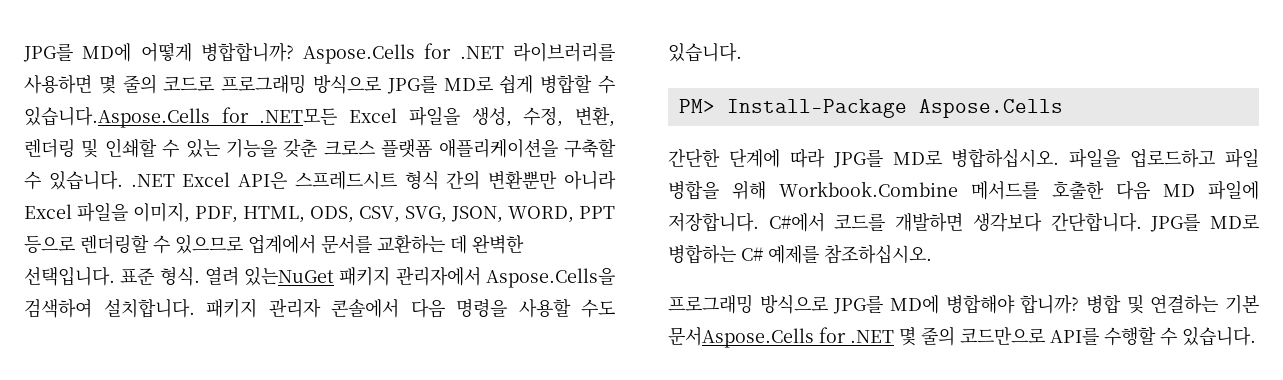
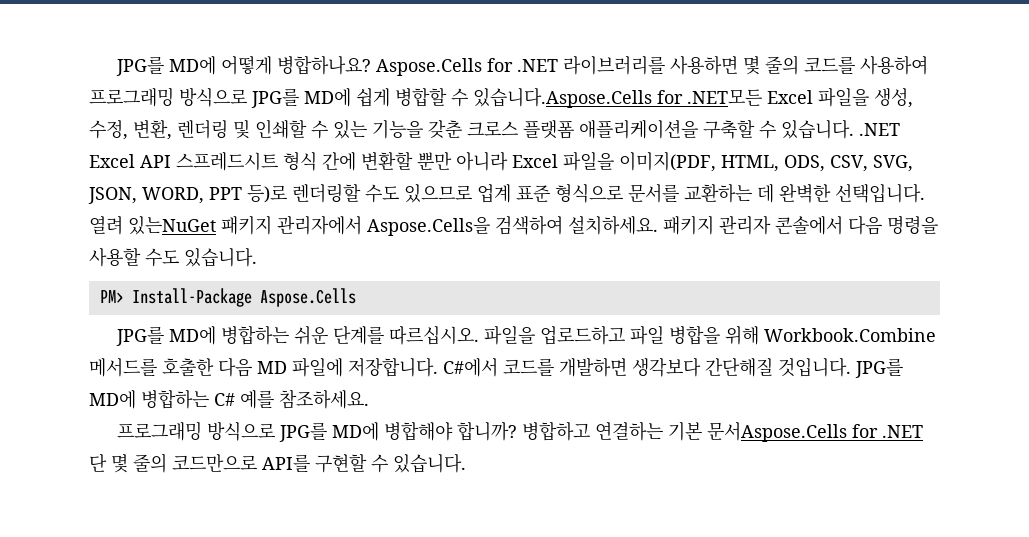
[200,43,294,62] 병합합니까? -> [277,56,372,75] 병합하나요?
[163,74,493,94] 코드로 프로그래밍 방식으로 JPG를 MD로 -> [804,56,929,75] [89,87,351,108] 코드를 사용하여 프로그래밍 방식으로 JPG를 MD에
[238,172,288,189] API은 -> [140,155,171,168] API
[446,170,558,190] 간의 변환뿐만 -> [322,152,452,171] 간에 변환할 뿐만
[133,202,238,223] 이미지, PDF, -> [619,151,716,172] 이미지(PDF,
[24,235,316,254] 등으로 렌더링할 수 있으므로 업계에서 -> [247,184,623,203] 등)로 렌더링할 수도 있으므로 업계 표준 형식으로
[120,267,200,286] 표준 형식. -> (925, 193) none
[103,298,195,318] 설치합니다. -> [568,216,658,235] 설치하세요.
[668,149,1060,168] 간단한 단계에 따라 JPG를 MD로 병합하십시오. -> [116,326,480,346] JPG를 MD에 병합하는 쉬운 단계를 따르십시오.
[1050,212,1259,232] [668,244,932,264] 간단합니다. JPG를 MD로 병합하는 C# 예제를 참조하십시오. -> [705,357,903,378] [89,389,369,409] 간단해질 것입니다. JPG를 MD에 병합하는 C# 예를 참조하세요.
[1086,295,1144,314] 병합 및 -> [522,422,591,441] 병합하고
(894, 336) none -> [89,454,107,472] 단
[1104,327,1156,346] 수행할 -> [315,454,367,473] 구현할

